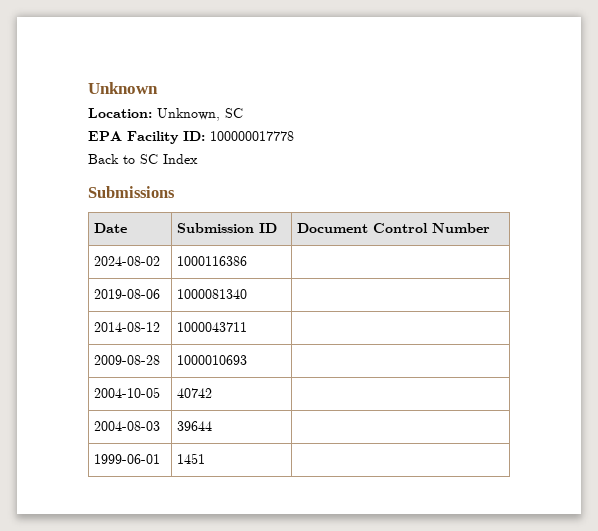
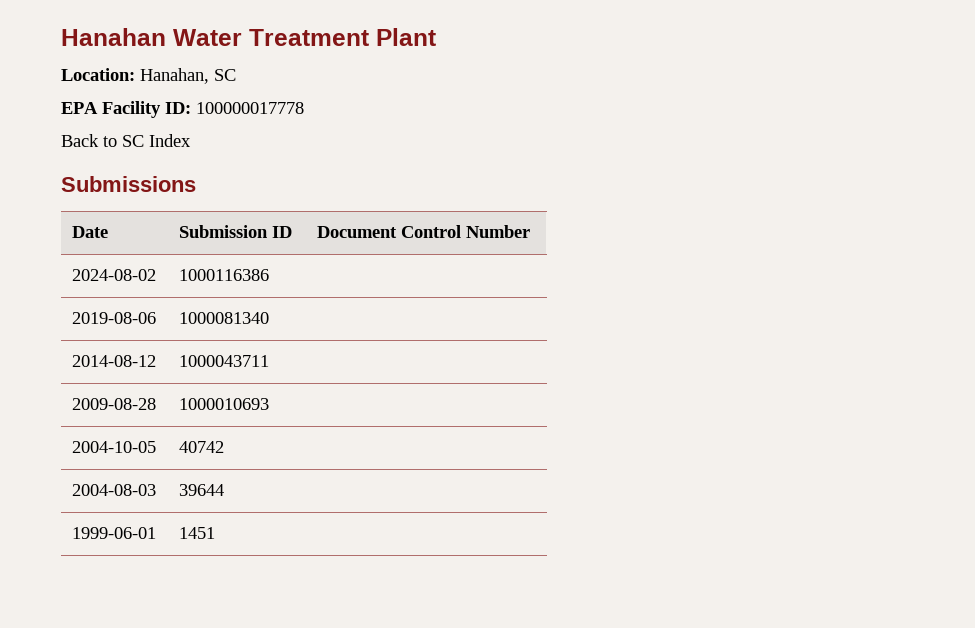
[88,82,158,94] Unknown -> [61,28,436,46] Hanahan Water Treatment Plant
[157,108,220,121] Unknown, -> [140,68,209,84] Hanahan,

